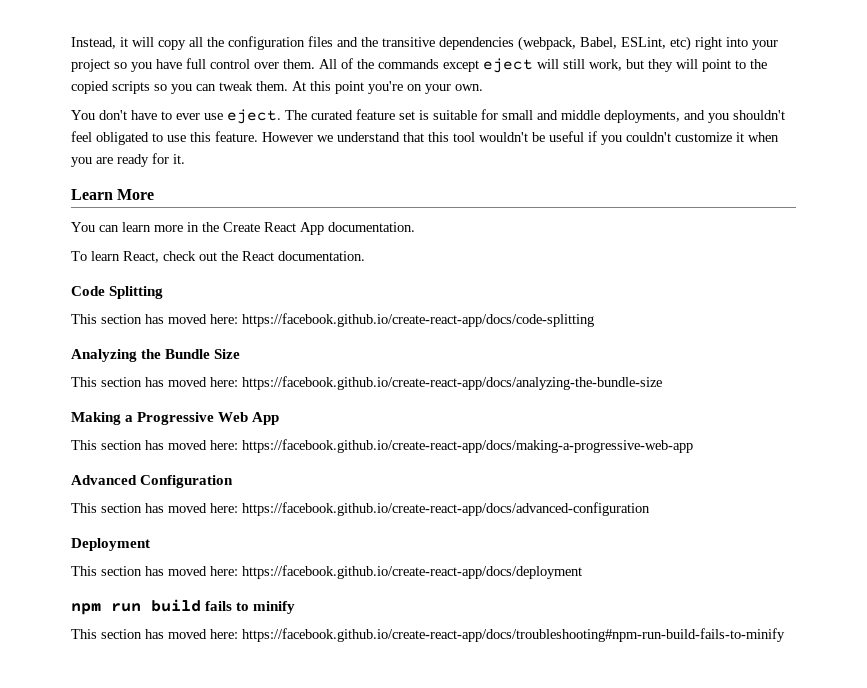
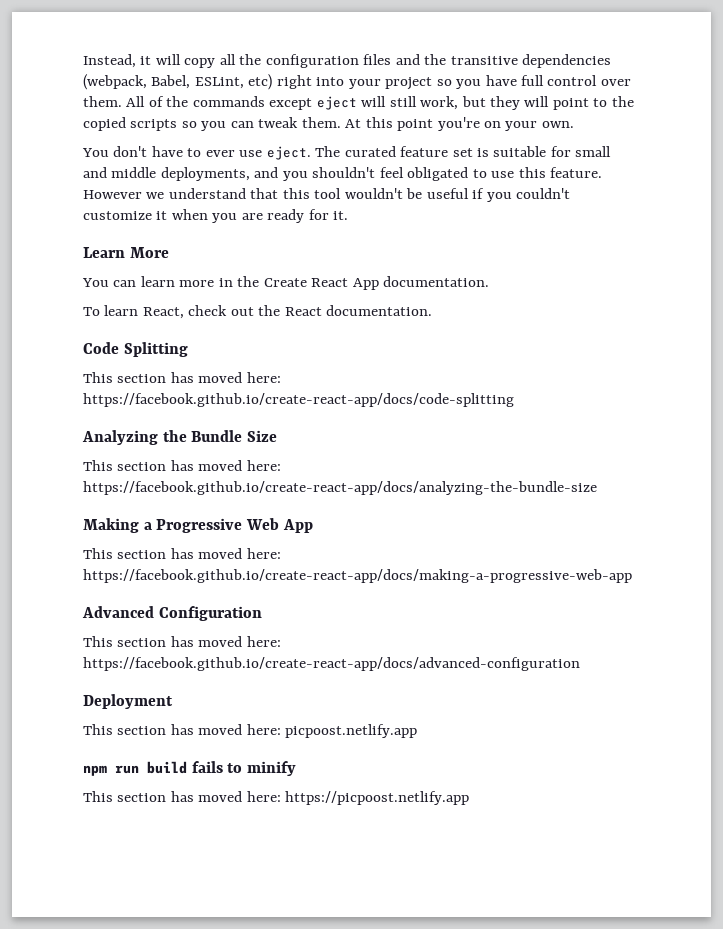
[242,565,582,579] https://facebook.github.io/create-react-app/docs/deployment -> [285,724,418,738] picpoost.netlify.app
[242,628,785,642] https://facebook.github.io/create-react-app/docs/troubleshooting#npm-run-build-fails-to-minify -> [285,791,470,805] https://picpoost.netlify.app

